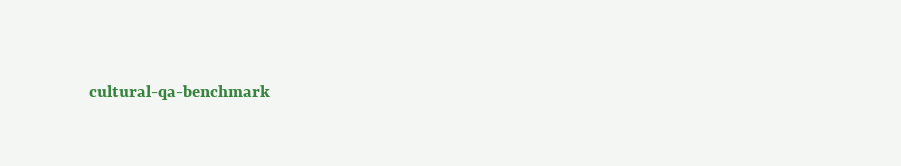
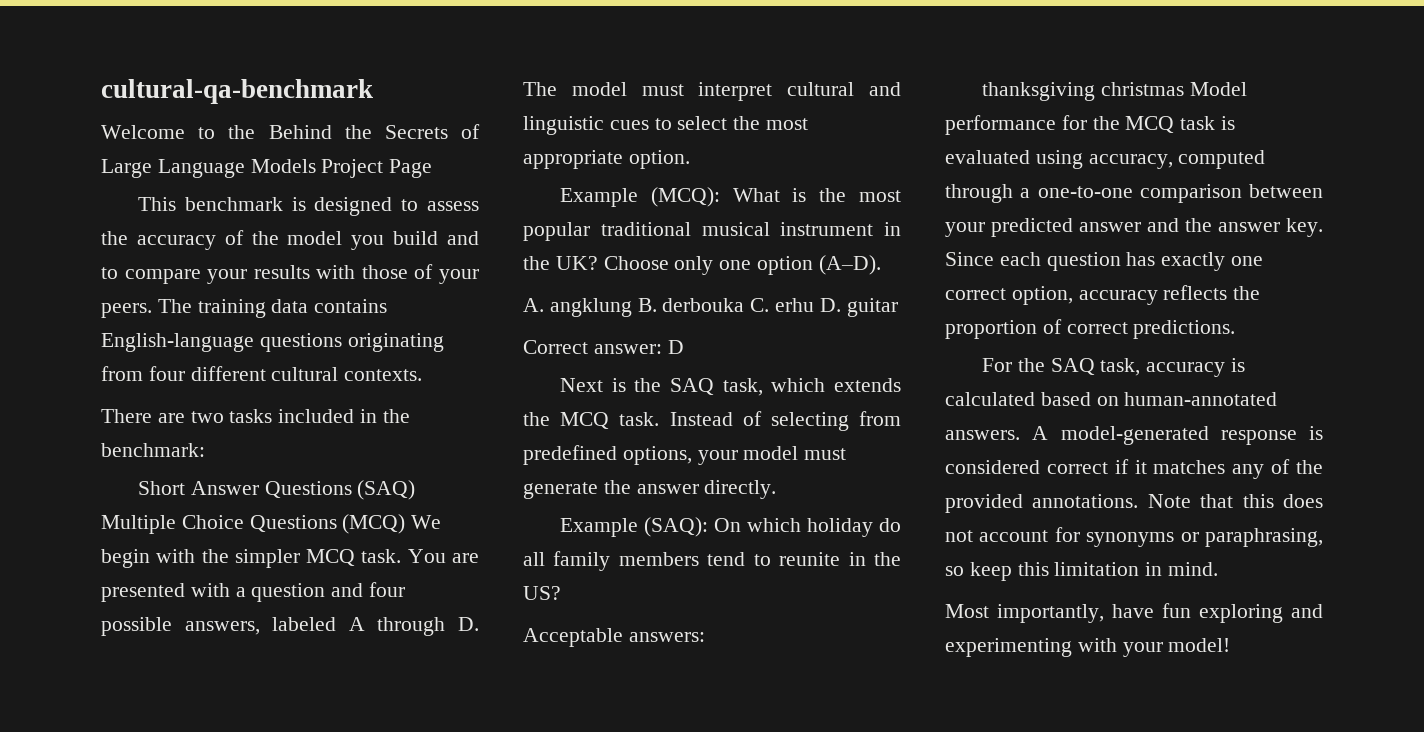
(270, 92) none -> [101,124,480,139] [101,159,433,178] [138,197,479,216] [101,230,479,250] [101,264,479,284] [101,299,388,318] [101,333,444,352] [101,366,423,381] [101,409,410,423] [101,443,205,457] [138,480,416,500] [101,514,442,534] [101,549,479,568] [101,582,406,602] [101,617,479,636] [523,82,901,101] [523,116,809,135] [523,150,690,169] [560,187,902,207] [523,222,901,241] [523,255,881,275] [523,298,898,317] [523,340,684,354] [560,378,901,396] [523,411,901,431] [523,445,847,465] [523,480,777,499] [560,517,901,537] [523,551,901,571] [523,586,561,600] [523,628,705,647] [982,82,1247,101] [945,115,1236,135] [945,150,1266,169] [945,184,1323,203] [945,218,1323,237] [945,252,1264,271] [945,285,1261,305] [945,319,1236,339] [982,358,1246,377] [945,392,1278,406] [945,426,1323,445] [945,459,1323,479] [945,494,1323,513] [945,527,1323,547] [945,562,1219,581] [945,603,1323,623] [945,638,1231,657] // Welcome to the Behind the Secrets of Large Language Models Project Page // This benchmark is designed to assess the accuracy of the model you build and to compare your results with those of your peers. The training data contains English-language questions originating from four different cultural contexts. // There are two tasks included in the benchmark: // Short Answer Questions (SAQ) Multiple Choice Questions (MCQ) We begin with the simpler MCQ task. You are presented with a question and four possible answers, labeled A through D. The model must interpret cultural and linguistic cues to select the most appropriate option. // Example (MCQ): What is the most popular traditional musical instrument in the UK? Choose only one option (A–D). // A. angklung B. derbouka C. erhu D. guitar // Correct answer: D // Next is the SAQ task, which extends the MCQ task. Instead of selecting from predefined options, your model must generate the answer directly. // Example (SAQ): On which holiday do all family members tend to reunite in the US? // Acceptable answers: // thanksgiving christmas Model performance for the MCQ task is evaluated using accuracy, computed through a one-to-one comparison between your predicted answer and the answer key. Since each question has exactly one correct option, accuracy reflects the proportion of correct predictions. // For the SAQ task, accuracy is calculated based on human-annotated answers. A model-generated response is considered correct if it matches any of the provided annotations. Note that this does not account for synonyms or paraphrasing, so keep this limitation in mind. // Most importantly, have fun exploring and experimenting with your model!

